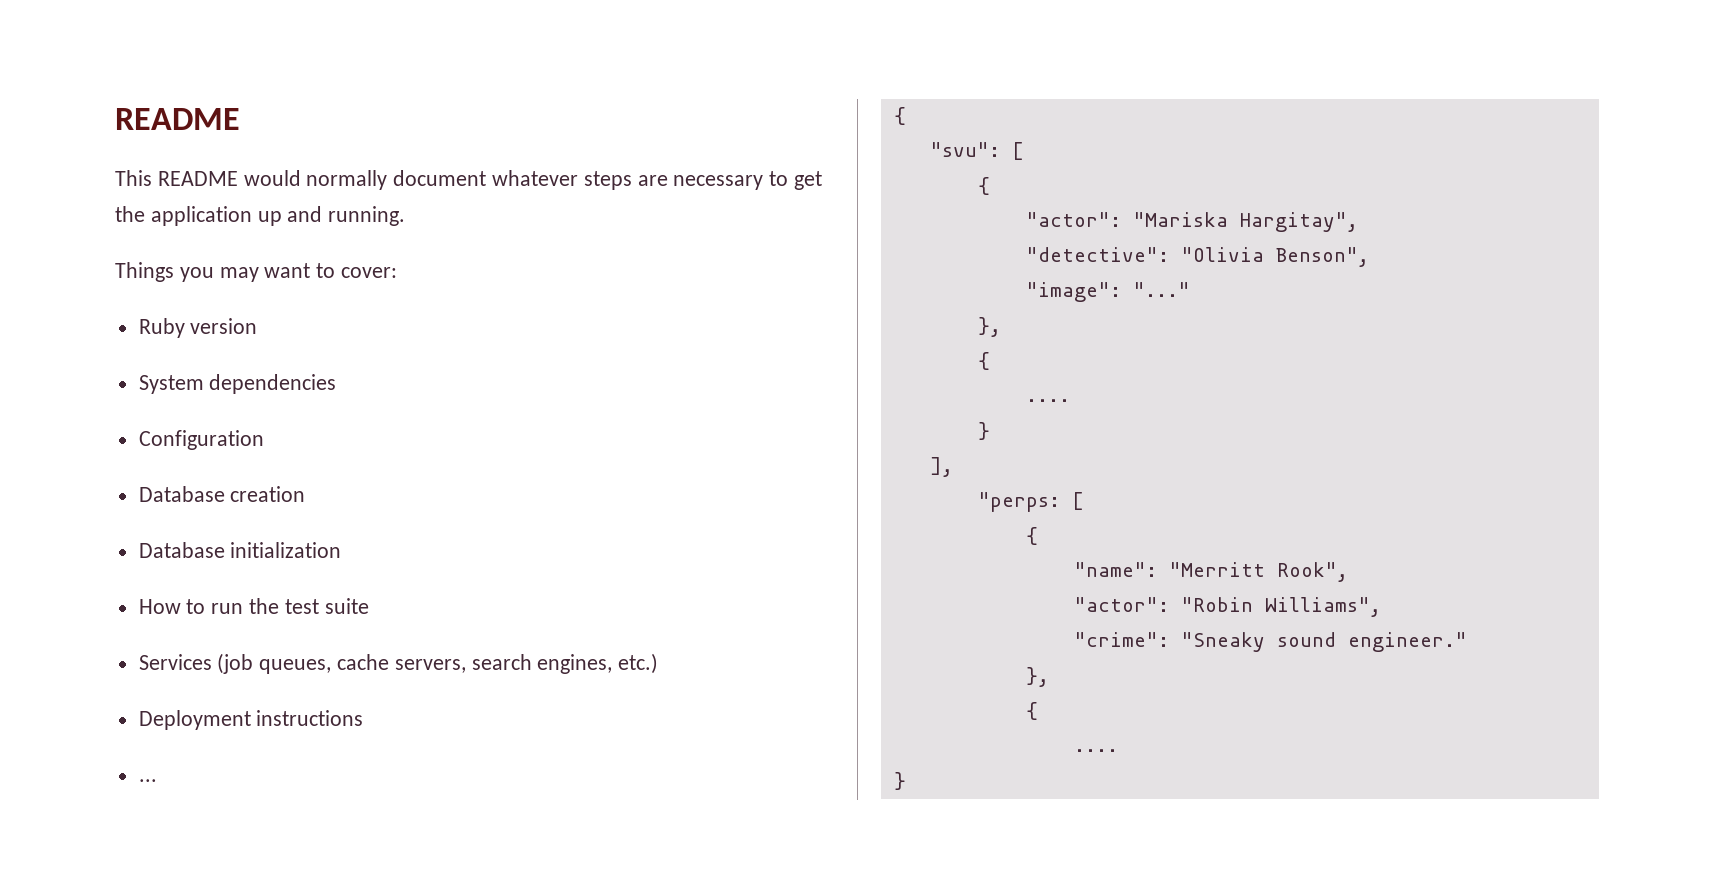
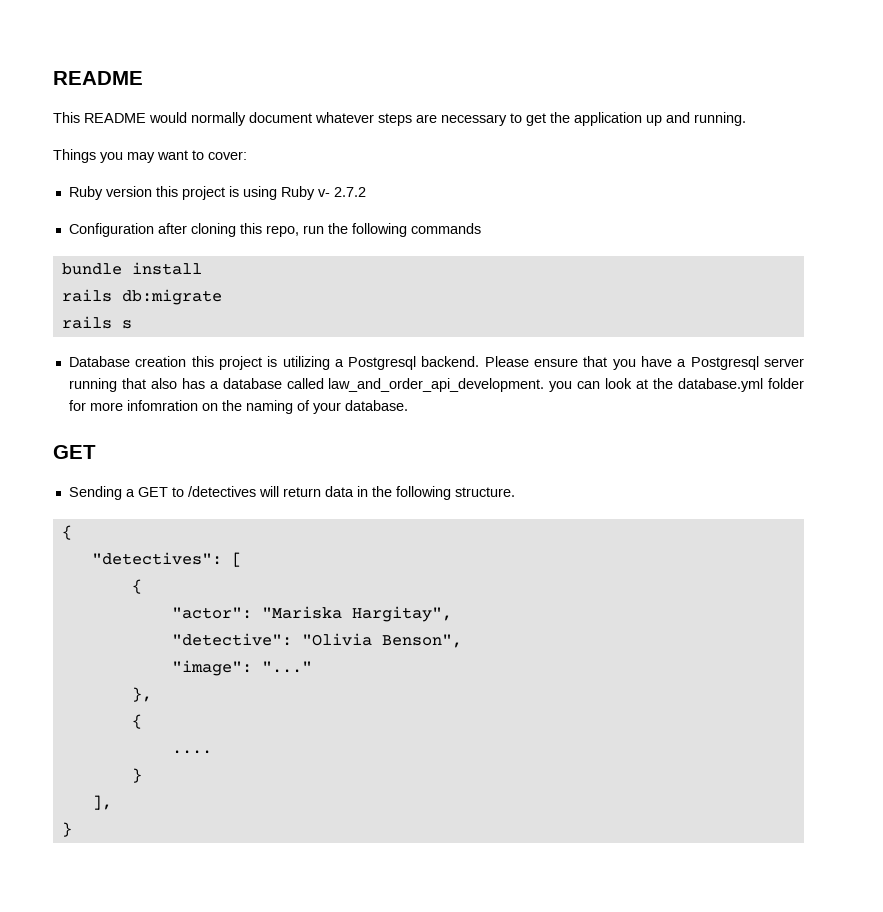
[138,374,337,394] [138,430,264,450] [138,486,306,502] [138,542,342,558] [138,598,369,614] [138,653,659,674] [138,710,364,730] [138,779,157,782] [893,107,906,125] [929,142,1000,157] // System dependencies // Configuration // Database creation // Database initialization // How to run the test suite // Services (job queues, cache servers, search engines, etc.) // Deployment instructions // ... // { // "svu": -> [155,186,366,200] [68,223,481,237] [61,262,202,275] [61,289,222,305] [61,316,132,329] [68,356,804,370] [68,378,804,392] [68,400,408,414] [53,445,96,459] [68,486,515,500] [61,525,72,540] [91,552,222,565] this project is using Ruby v- 2.7.2 // Configuration after cloning this repo, run the following commands // bundle install // rails db:migrate // rails s // Database creation this project is utilizing a Postgresql backend. Please ensure that you have a Postgresql server running that also has a database called law_and_order_api_development. you can look at the database.yml folder for more infomration on the naming of your database. // GET // Sending a GET to /detectives will return data in the following structure. // { // "detectives":
[977,492,1084,512] [1025,527,1038,545] [1073,562,1348,582] [1073,597,1381,617] [1073,632,1467,652] [1025,667,1049,687] [1025,702,1038,720] [1073,749,1118,752] // "perps: [ // { // "name": "Merritt Rook", // "actor": "Robin Williams", // "crime": "Sneaky sound engineer." // }, // { // .... -> (112, 802) none

